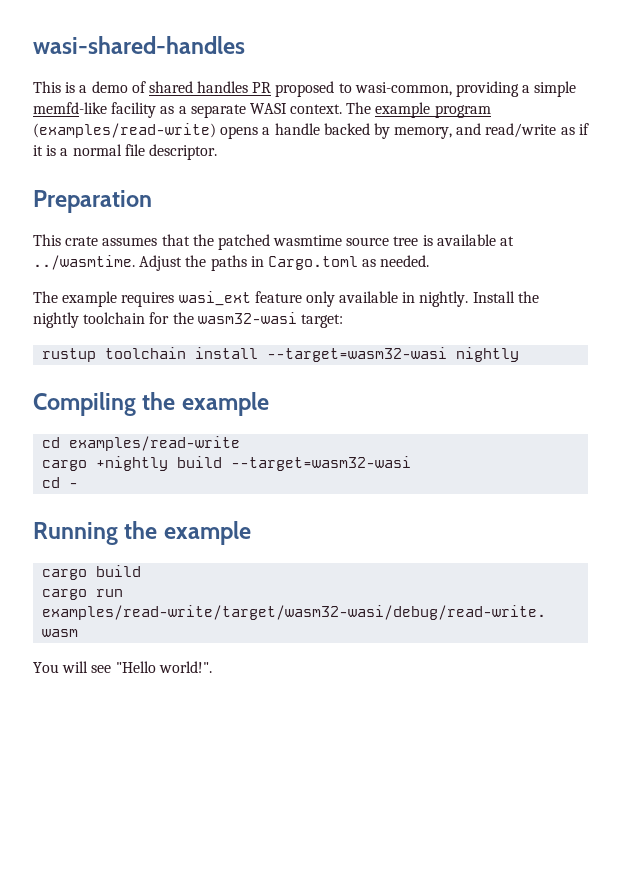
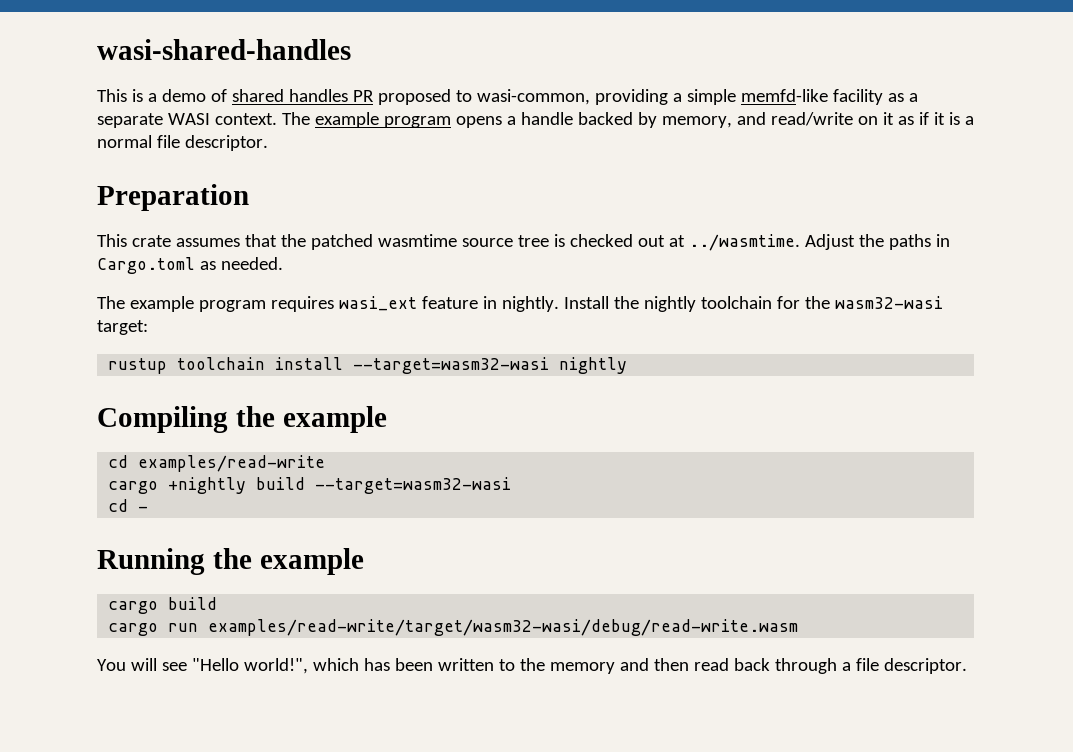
[33,123,216,138] (examples/read-write) -> (451, 122) none
(557, 130) none -> [857,112,894,125] on it
[436,234,496,246] available -> [569,234,665,247] checked out
(118, 299) none -> [198,300,266,312] program
[305,291,399,307] only available -> (478, 302) none
[158,661,212,673] world!". -> [243,658,967,674] world!", which has been written to the memory and then read back through a file descriptor.

